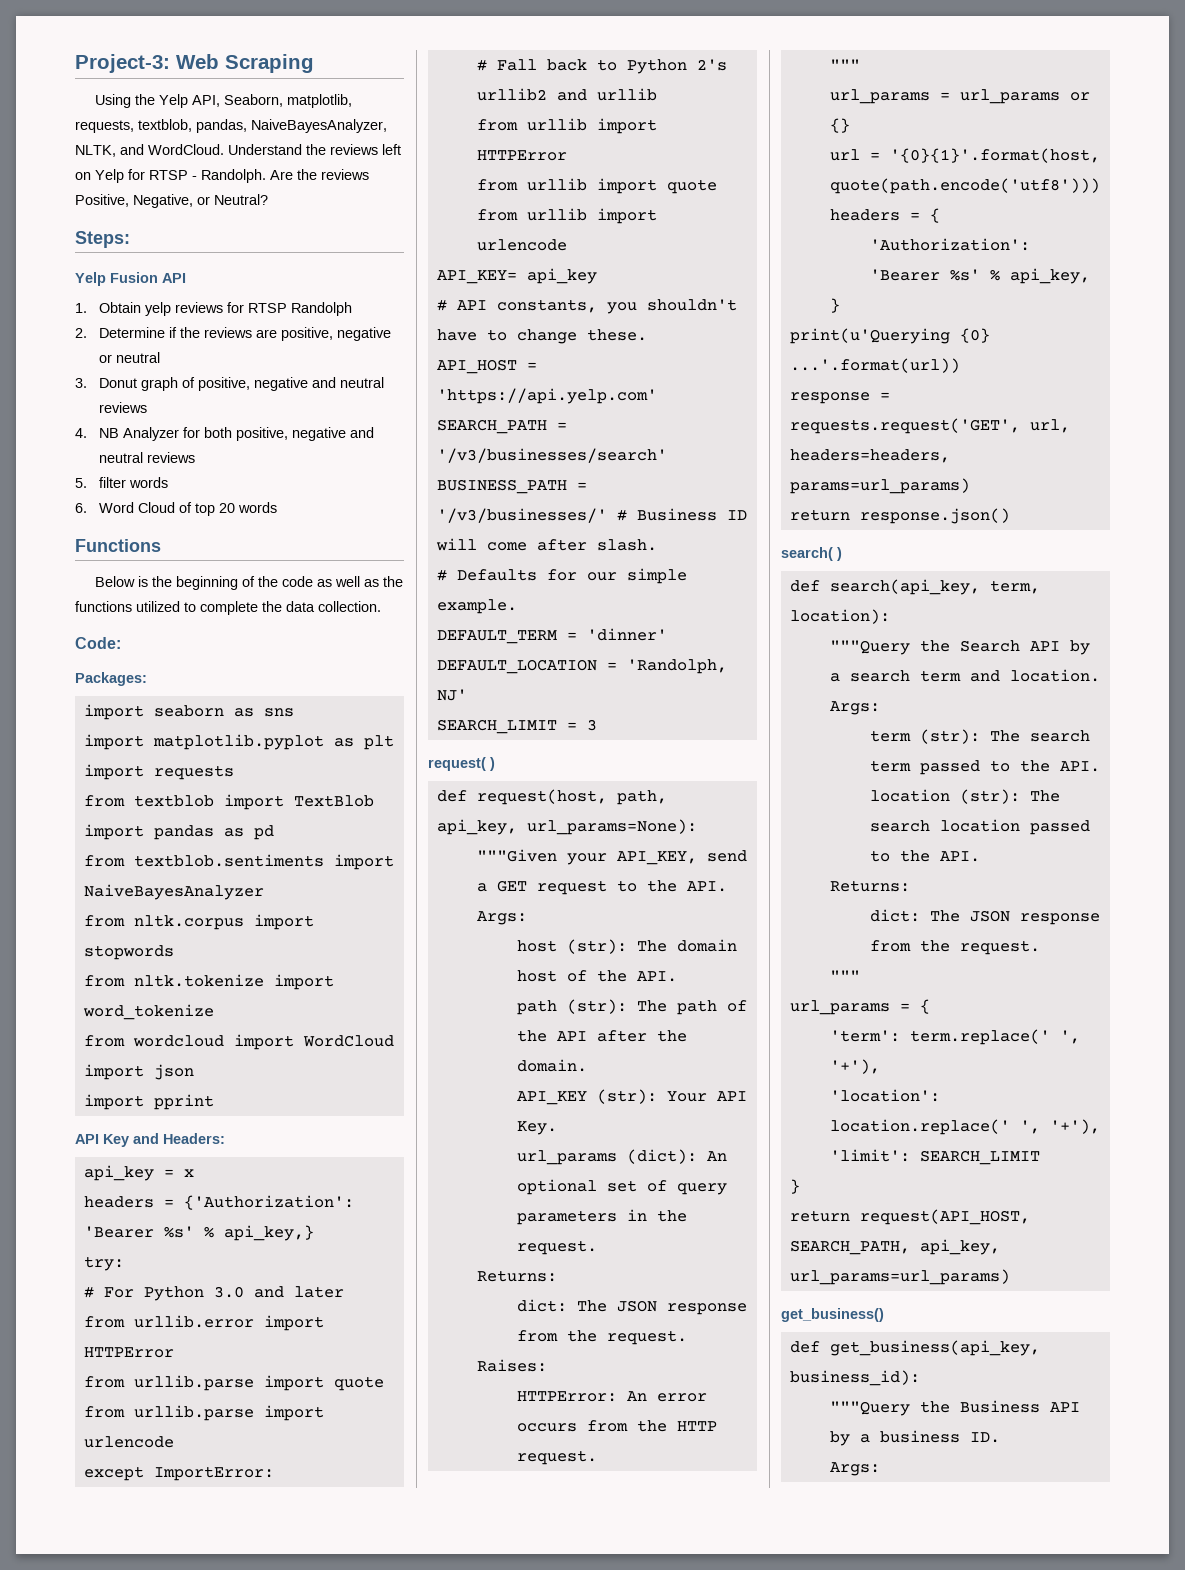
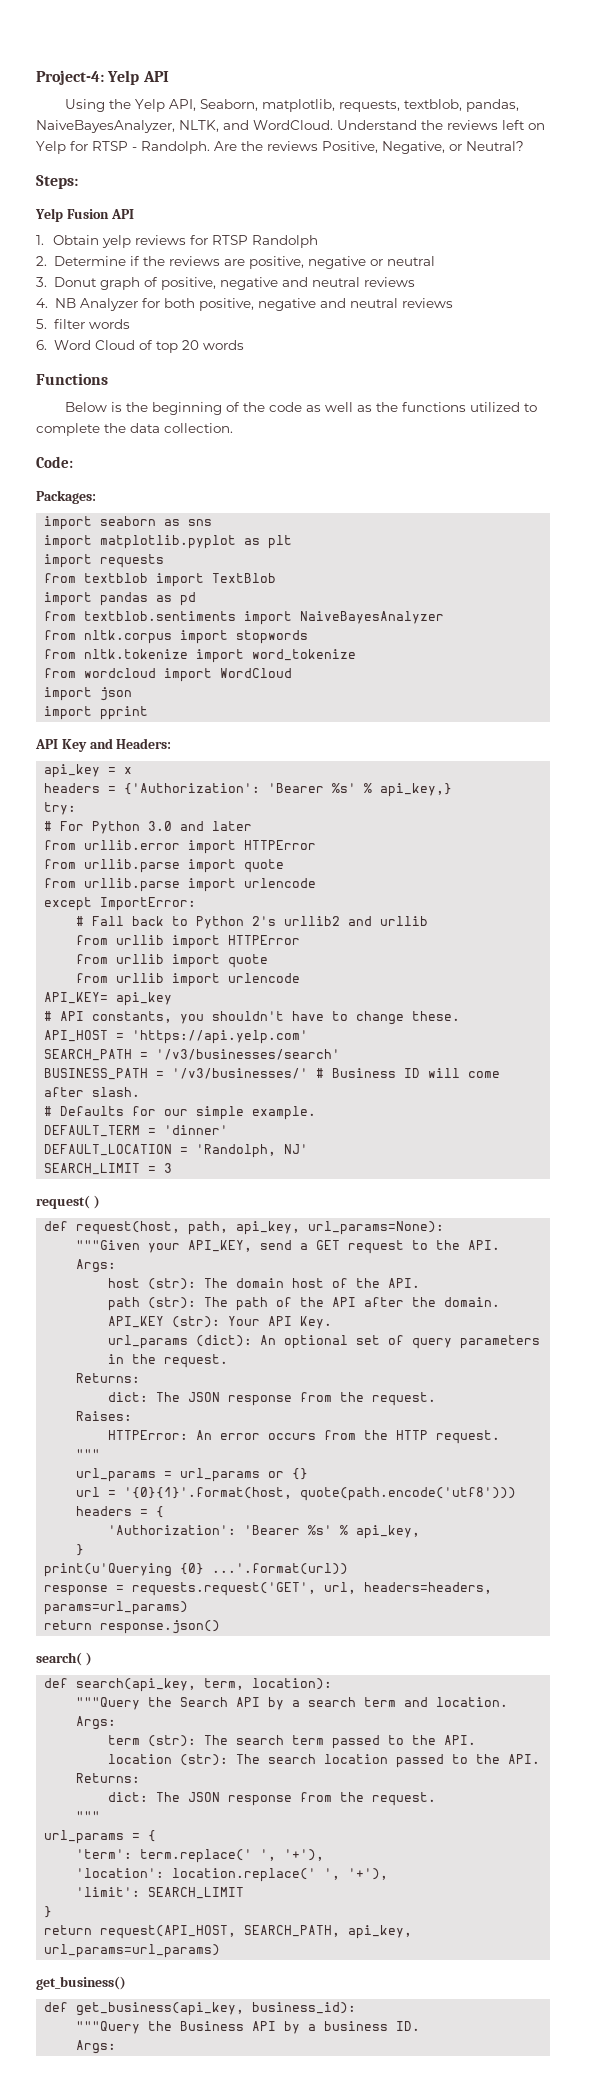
[75,54,314,73] Project-3: Web Scraping -> [36,70,169,85] Project-4: Yelp API

